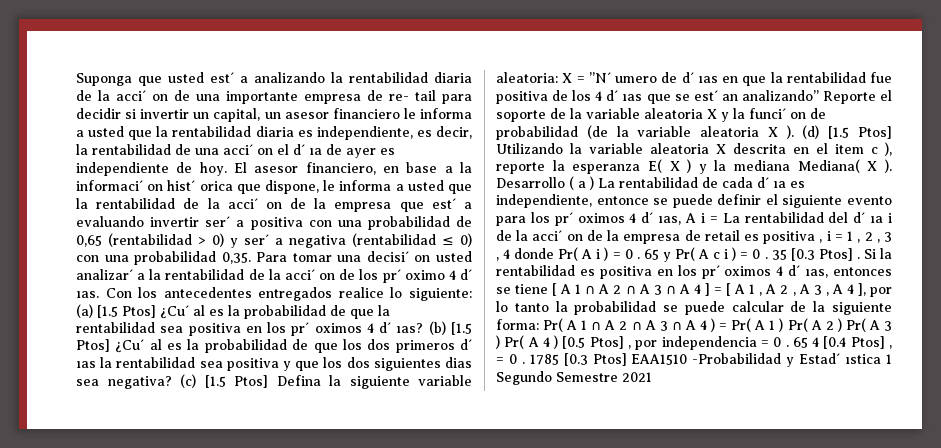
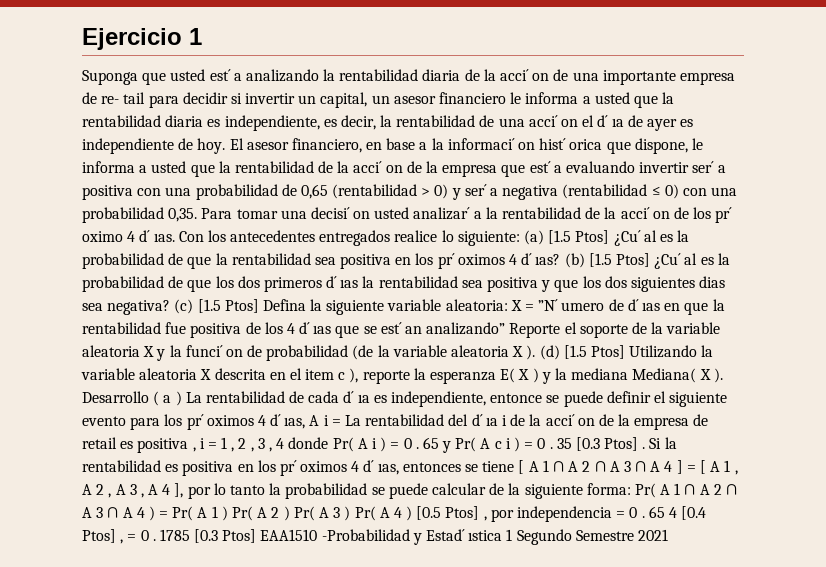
(76, 79) none -> [82,28,202,50] Ejercicio 1 //

